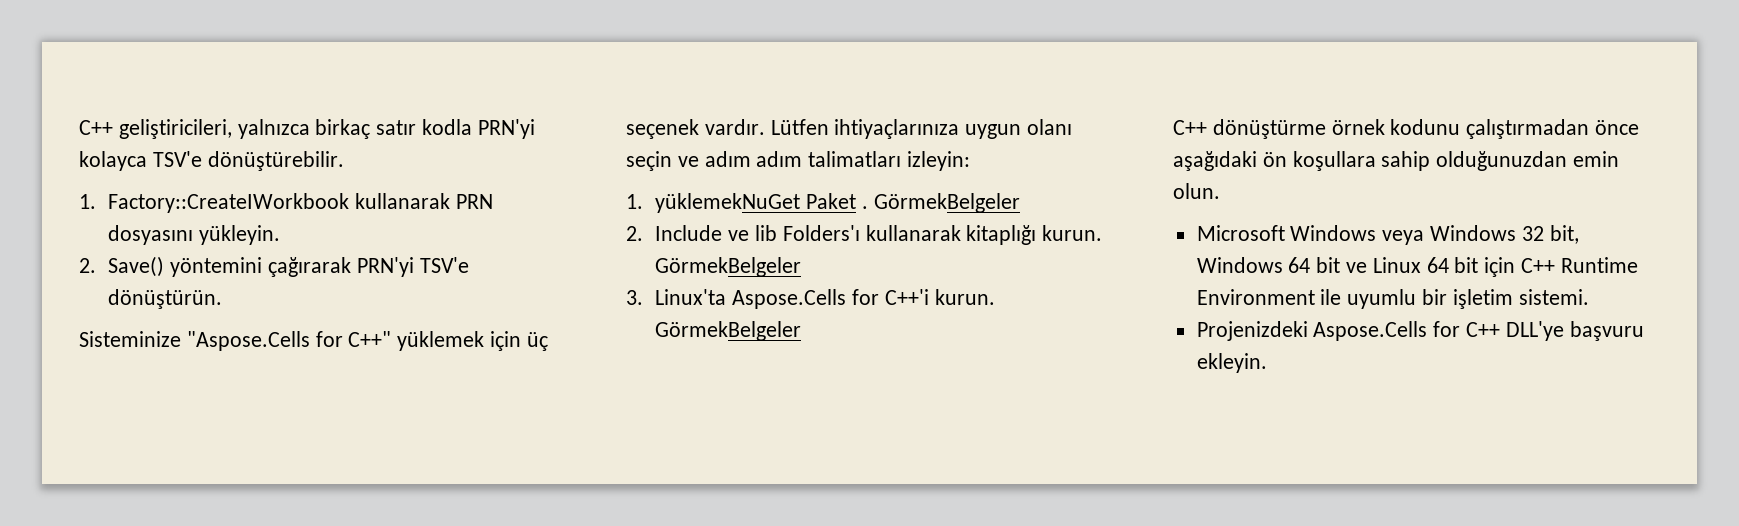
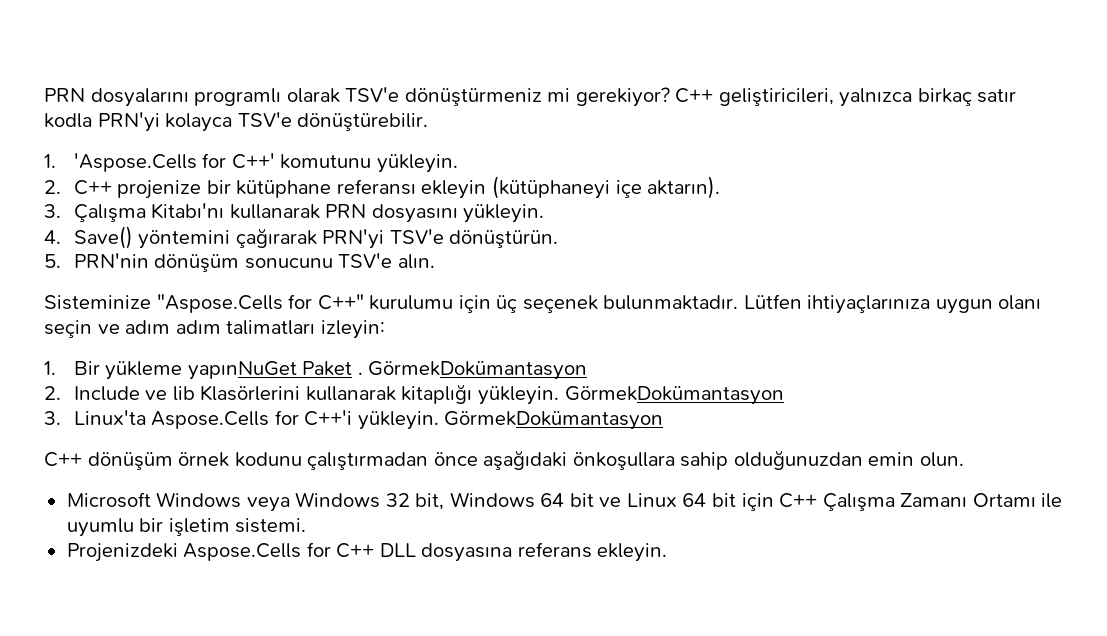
(79, 127) none -> [44,87,670,107] PRN dosyalarını programlı olarak TSV'e dönüştürmeniz mi gerekiyor?
[108,193,350,213] Factory::CreateIWorkbook -> [73,153,458,173] [44,176,721,199] [44,203,225,222] 'Aspose.Cells for C++' komutunu yükleyin. // 2. C++ projenize bir kütüphane referansı ekleyin (kütüphaneyi içe aktarın). // 3. Çalışma Kitabı'nı
[79,258,96,273] 2. -> [44,230,61,244] 4.
(223, 299) none -> [44,253,435,272] // 5. PRN'nin dönüşüm sonucunu TSV'e alın.
[397,331,485,351] yüklemek -> [369,295,454,310] kurulumu
[704,119,765,135] vardır. -> [603,295,739,310] bulunmaktadır.
[655,193,801,213] yüklemekNuGet -> [73,361,297,380] Bir yükleme yapınNuGet
[873,193,1020,213] GörmekBelgeler -> [368,361,588,380] GörmekDokümantasyon
[782,225,860,241] Folders'ı -> [200,385,301,401] Klasörlerini
[1042,225,1103,241] [655,257,802,277] kurun. GörmekBelgeler -> [477,386,784,405] yükleyin. GörmekDokümantasyon
[934,289,995,305] [655,321,802,341] [1173,119,1326,139] kurun. GörmekBelgeler // C++ dönüştürme -> [357,411,664,430] [44,452,173,470] yükleyin. GörmekDokümantasyon // C++ dönüşüm
[1262,151,1376,171] ön koşullara -> [572,452,675,470] önkoşullara
[1560,257,1638,273] [1196,289,1315,305] Runtime Environment -> [822,493,1036,511] Çalışma Zamanı Ortamı
[1505,321,1644,341] DLL'ye başvuru -> [379,542,592,562] DLL dosyasına referans

